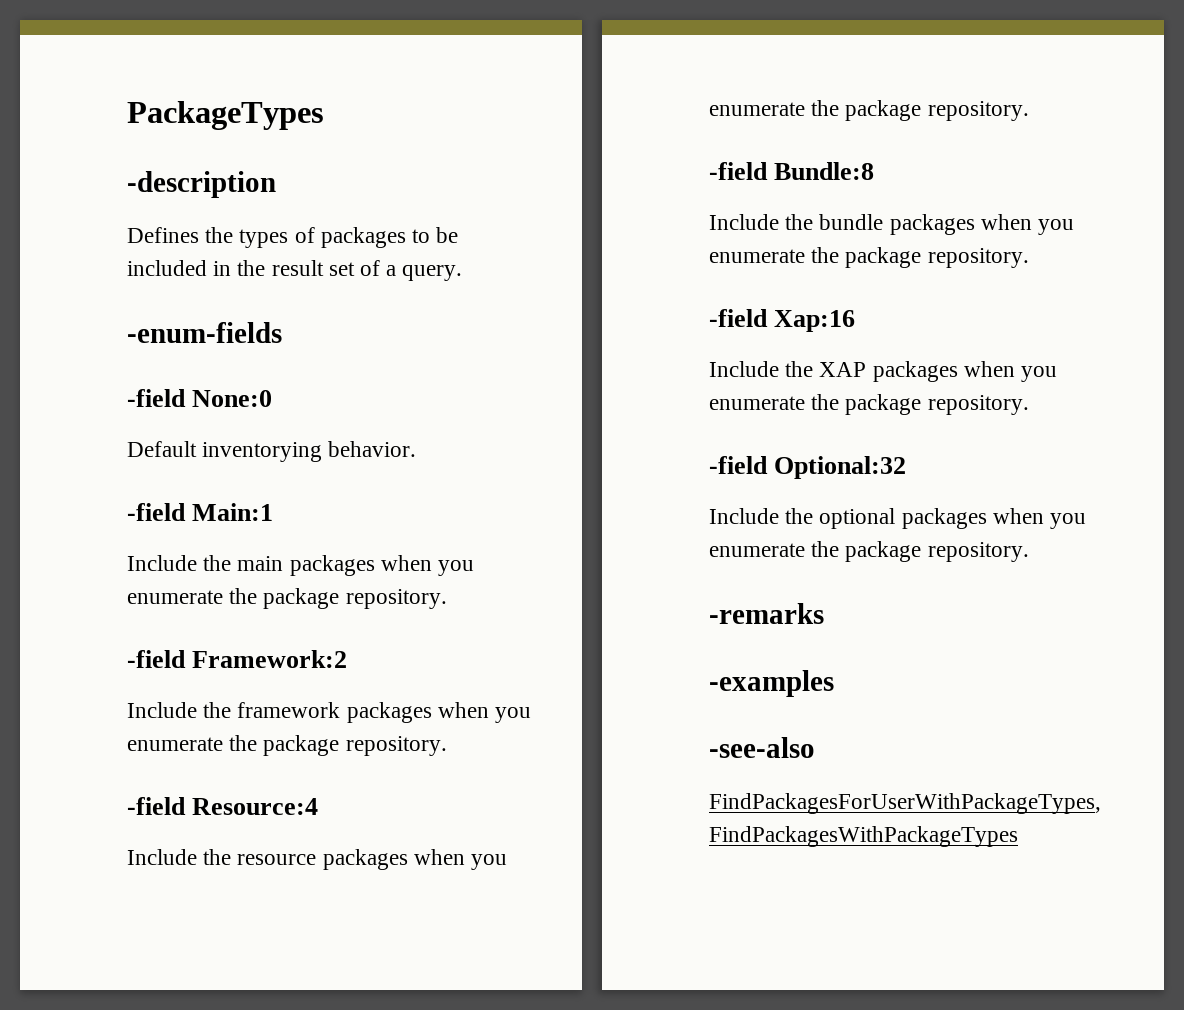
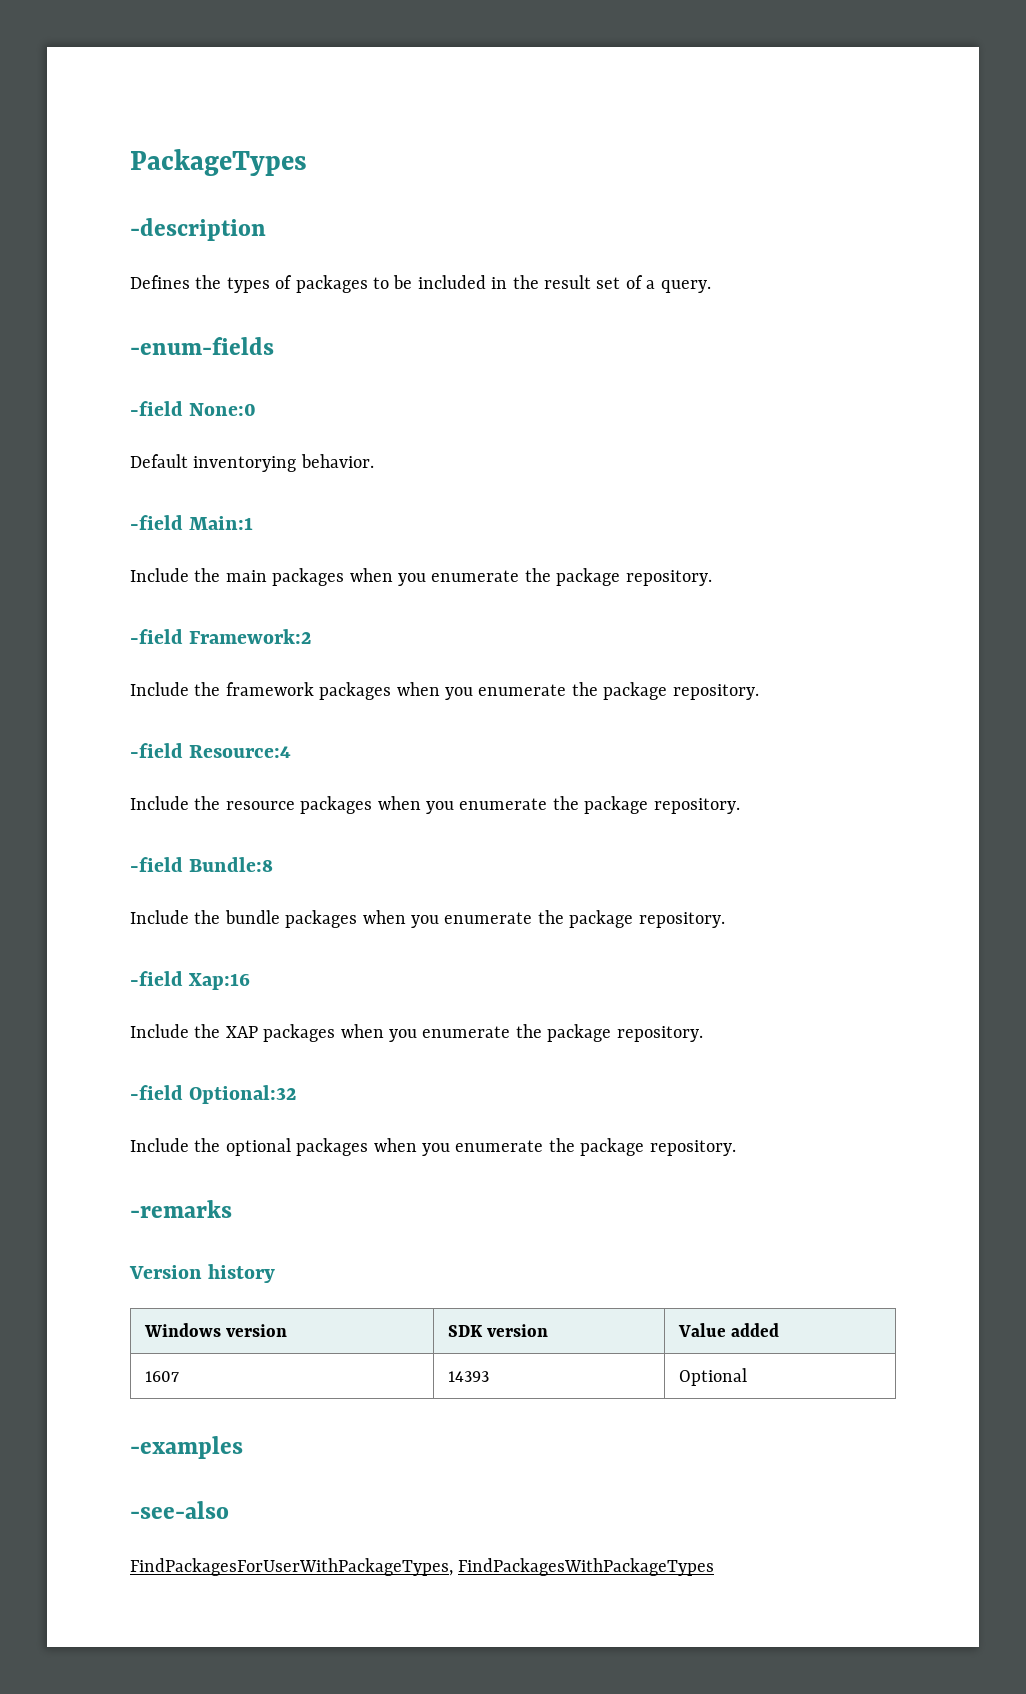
(824, 613) none -> [129,1264,276,1283] [143,1323,287,1337] [447,1324,548,1337] [677,1323,779,1337] [144,1371,179,1382] [447,1371,489,1382] [678,1368,747,1386] // Version history // Windows version | SDK version | Value added // 1607 | 14393 | Optional

